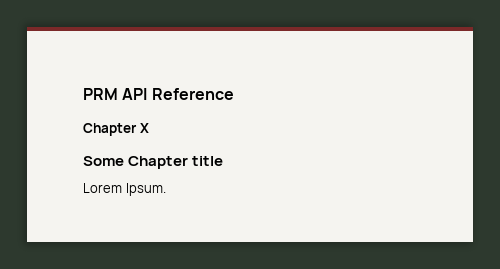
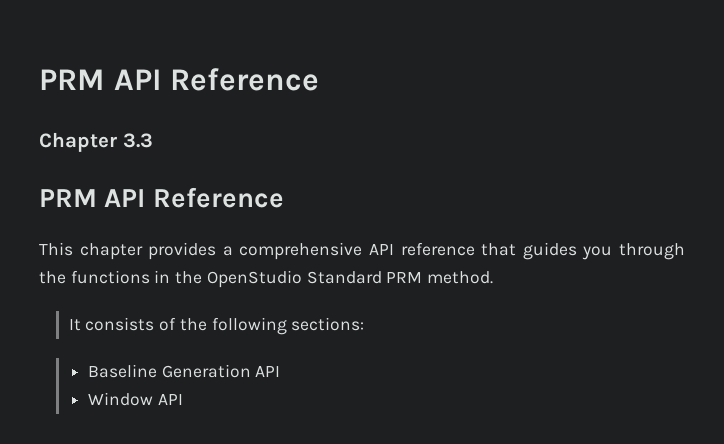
[139,123,149,133] [83,156,224,169] [83,183,166,196] X // Some Chapter title // Lorem Ipsum. -> [122,133,153,148] [39,187,284,208] [39,242,686,260] [39,270,494,288] [68,317,365,335] [87,364,281,378] [87,392,183,406] 3.3 // PRM API Reference // This chapter provides a comprehensive API reference that guides you through the functions in the OpenStudio Standard PRM method. // It consists of the following sections: // Baseline Generation API // Window API

